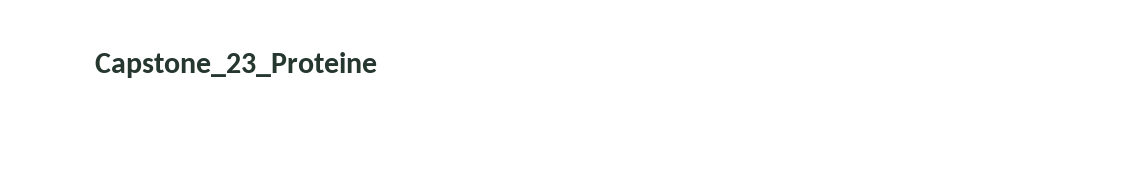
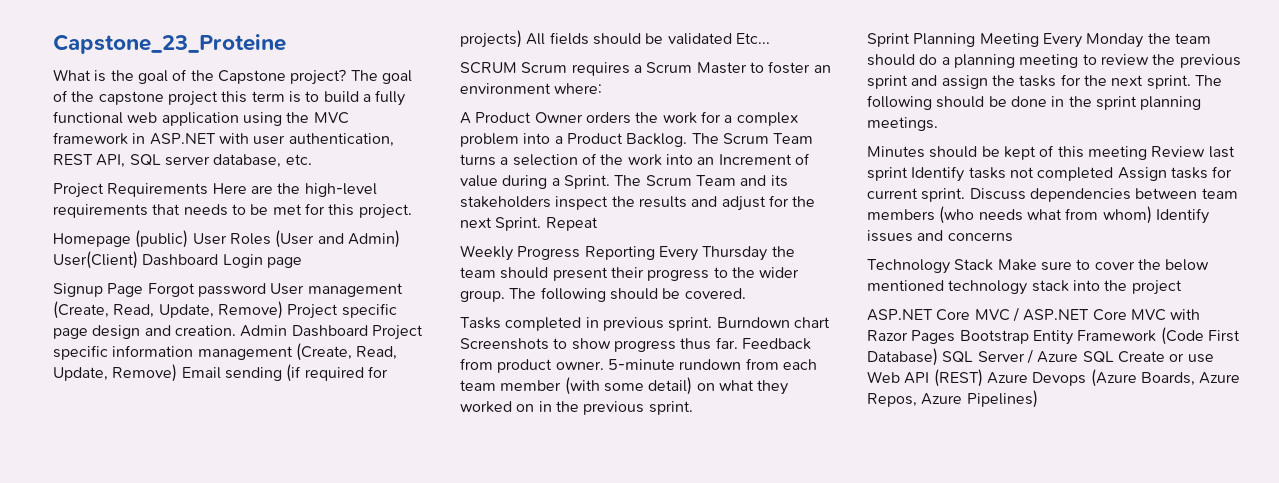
(377, 65) none -> [53,69,412,85] [53,90,406,106] [53,111,349,126] [53,132,394,147] [53,154,312,168] [53,183,377,198] [53,203,412,219] [53,230,400,248] [53,251,302,269] [53,283,403,297] [53,301,397,319] [53,325,423,340] [53,343,398,361] [53,364,388,382] [460,30,770,48] [460,61,831,76] [460,83,603,94] [460,111,798,126] [460,133,814,147] [460,153,810,166] [460,175,788,189] [460,195,816,211] [460,217,598,231] [460,245,795,261] [460,267,800,281] [460,287,746,302] [460,317,830,331] [460,337,811,352] [460,358,817,373] [460,377,789,395] [460,401,693,415] [867,33,1211,48] [867,54,1241,68] [867,74,1222,89] [867,95,1202,110] [867,117,938,131] [867,145,1235,160] [867,166,1233,182] [867,188,1238,202] [867,206,1209,224] [867,230,1013,242] [867,259,1210,274] [867,280,1182,295] [867,307,1201,322] [867,327,1240,345] [867,348,1214,366] [867,369,1241,387] [867,390,1038,408] // What is the goal of the Capstone project? The goal of the capstone project this term is to build a fully functional web application using the MVC framework in ASP.NET with user authentication, REST API, SQL server database, etc. // Project Requirements Here are the high-level requirements that needs to be met for this project. // Homepage (public) User Roles (User and Admin) User(Client) Dashboard Login page // Signup Page Forgot password User management (Create, Read, Update, Remove) Project specific page design and creation. Admin Dashboard Project specific information management (Create, Read, Update, Remove) Email sending (if required for projects) All fields should be validated Etc... // SCRUM Scrum requires a Scrum Master to foster an environment where: // A Product Owner orders the work for a complex problem into a Product Backlog. The Scrum Team turns a selection of the work into an Increment of value during a Sprint. The Scrum Team and its stakeholders inspect the results and adjust for the next Sprint. Repeat // Weekly Progress Reporting Every Thursday the team should present their progress to the wider group. The following should be covered. // Tasks completed in previous sprint. Burndown chart Screenshots to show progress thus far. Feedback from product owner. 5-minute rundown from each team member (with some detail) on what they worked on in the previous sprint. // Sprint Planning Meeting Every Monday the team should do a planning meeting to review the previous sprint and assign the tasks for the next sprint. The following should be done in the sprint planning meetings. // Minutes should be kept of this meeting Review last sprint Identify tasks not completed Assign tasks for current sprint. Discuss dependencies between team members (who needs what from whom) Identify issues and concerns // Technology Stack Make sure to cover the below mentioned technology stack into the project // ASP.NET Core MVC / ASP.NET Core MVC with Razor Pages Bootstrap Entity Framework (Code First Database) SQL Server / Azure SQL Create or use Web API (REST) Azure Devops (Azure Boards, Azure Repos, Azure Pipelines)

